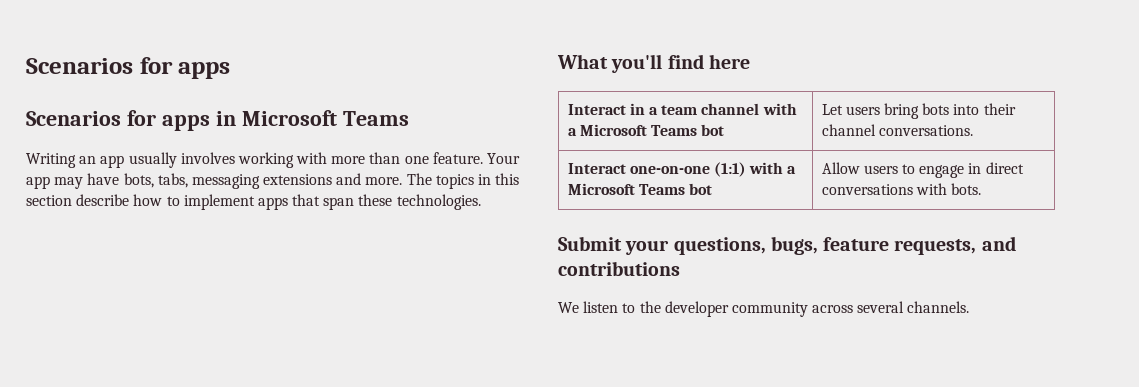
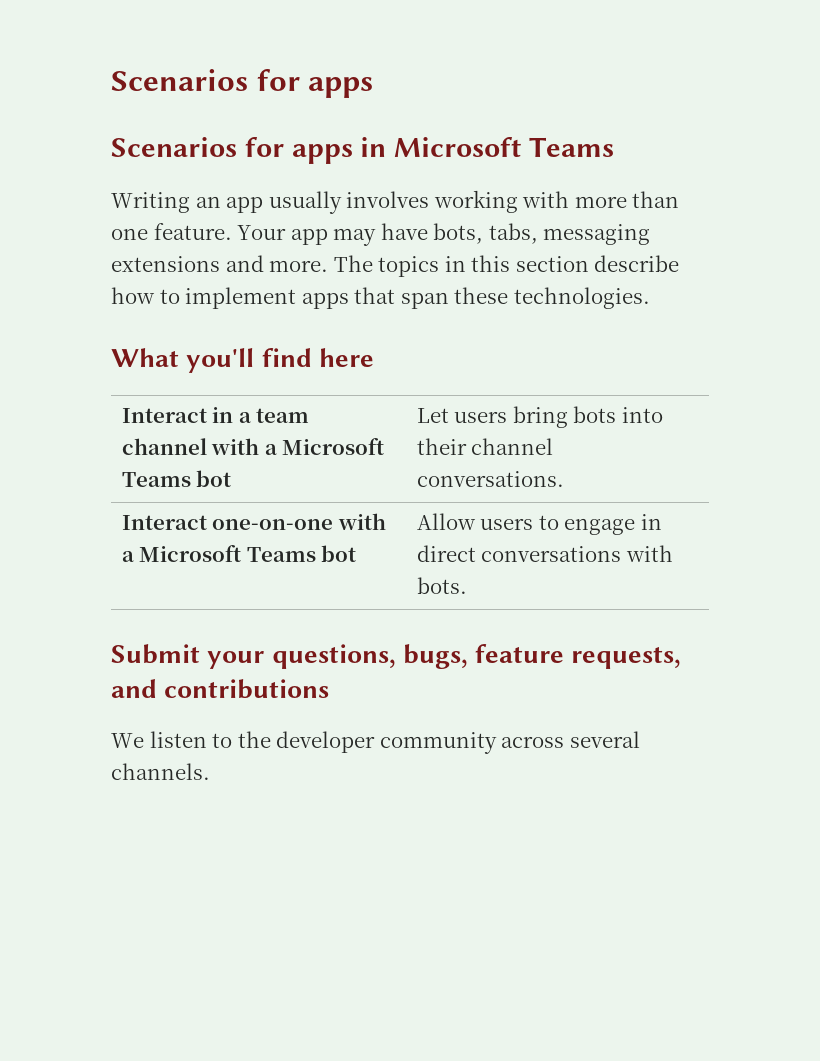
[713,162,746,177] (1:1) -> (334, 524) none

